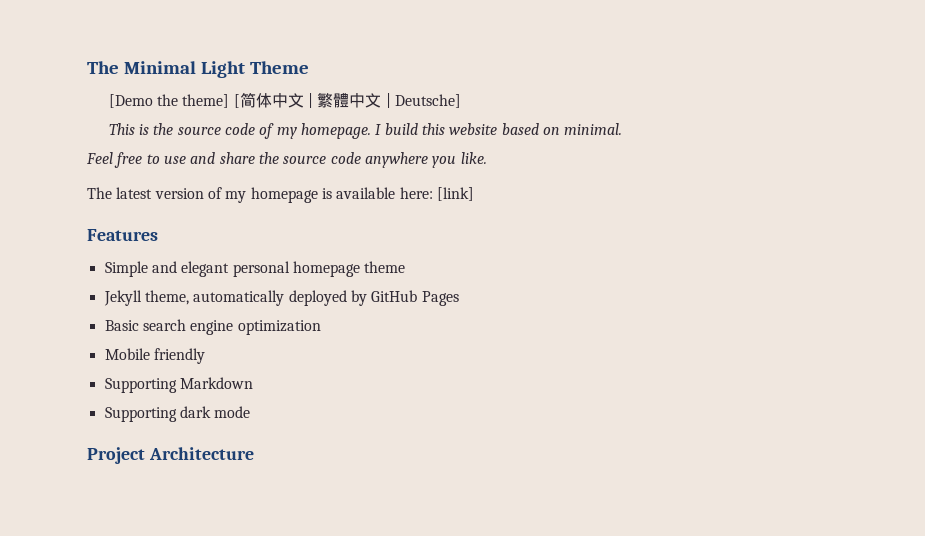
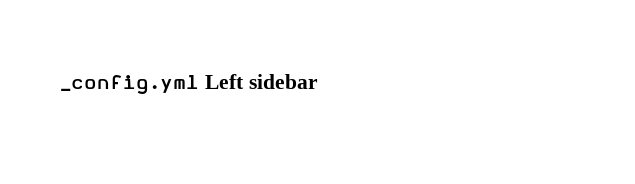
[87,61,309,78] [108,92,462,108] [108,123,623,139] [86,152,487,168] [87,187,474,203] [87,229,158,241] [104,261,406,277] [103,290,459,306] [104,319,321,335] [104,348,205,364] [104,377,253,393] [104,406,251,422] [87,447,254,464] The Minimal Light Theme // [Demo the theme] [简体中文 | 繁體中文 | Deutsche] // This is the source code of my homepage. I build this website based on minimal. // Feel free to use and share the source code anywhere you like. // The latest version of my homepage is available here: [link] // Features // Simple and elegant personal homepage theme // Jekyll theme, automatically deployed by GitHub Pages // Basic search engine optimization // Mobile friendly // Supporting Markdown // Supporting dark mode // Project Architecture -> [60,74,318,94] _config.yml Left sidebar

